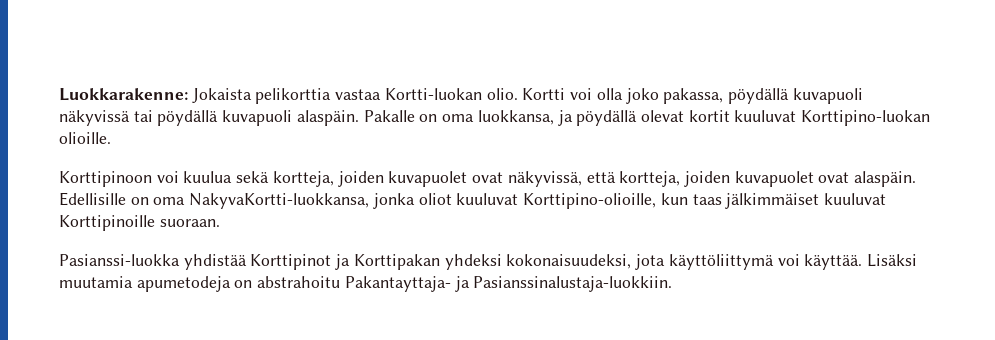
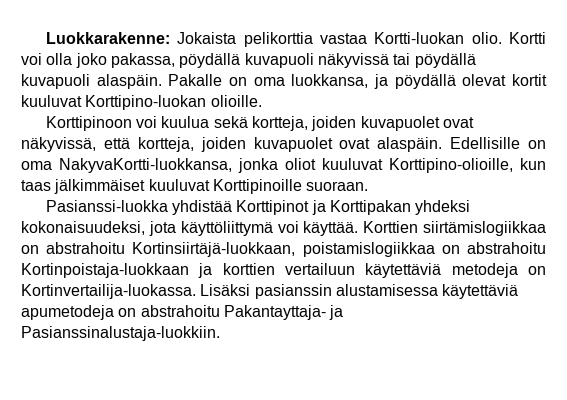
[866,254,917,267] [59,276,133,288] Lisäksi muutamia -> [363,221,546,236] [21,242,546,257] [21,263,546,278] [21,284,519,299] Korttien siirtämislogiikkaa on abstrahoitu Kortinsiirtäjä-luokkaan, poistamislogiikkaa on abstrahoitu Kortinpoistaja-luokkaan ja korttien vertailuun käytettäviä metodeja on Kortinvertailija-luokassa. Lisäksi pasianssin alustamisessa käytettäviä

